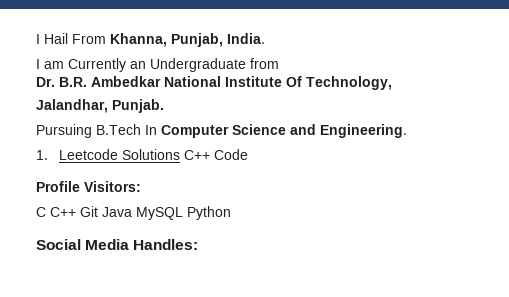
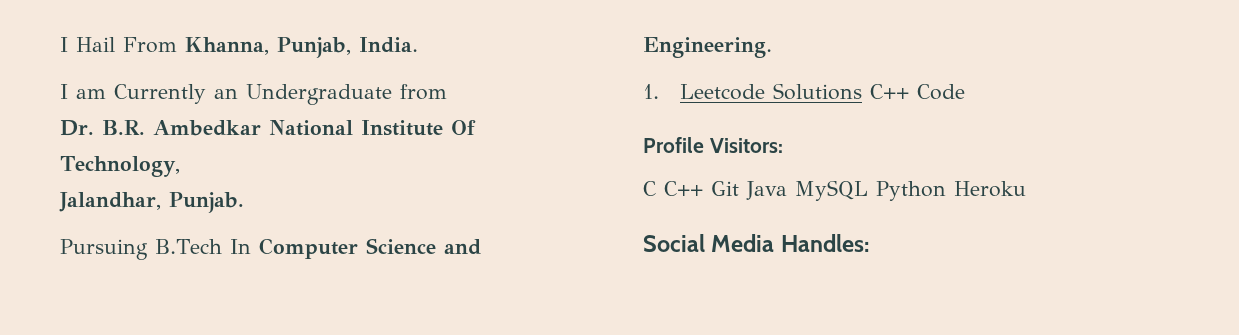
(231, 213) none -> [954,181,1026,197] Heroku

